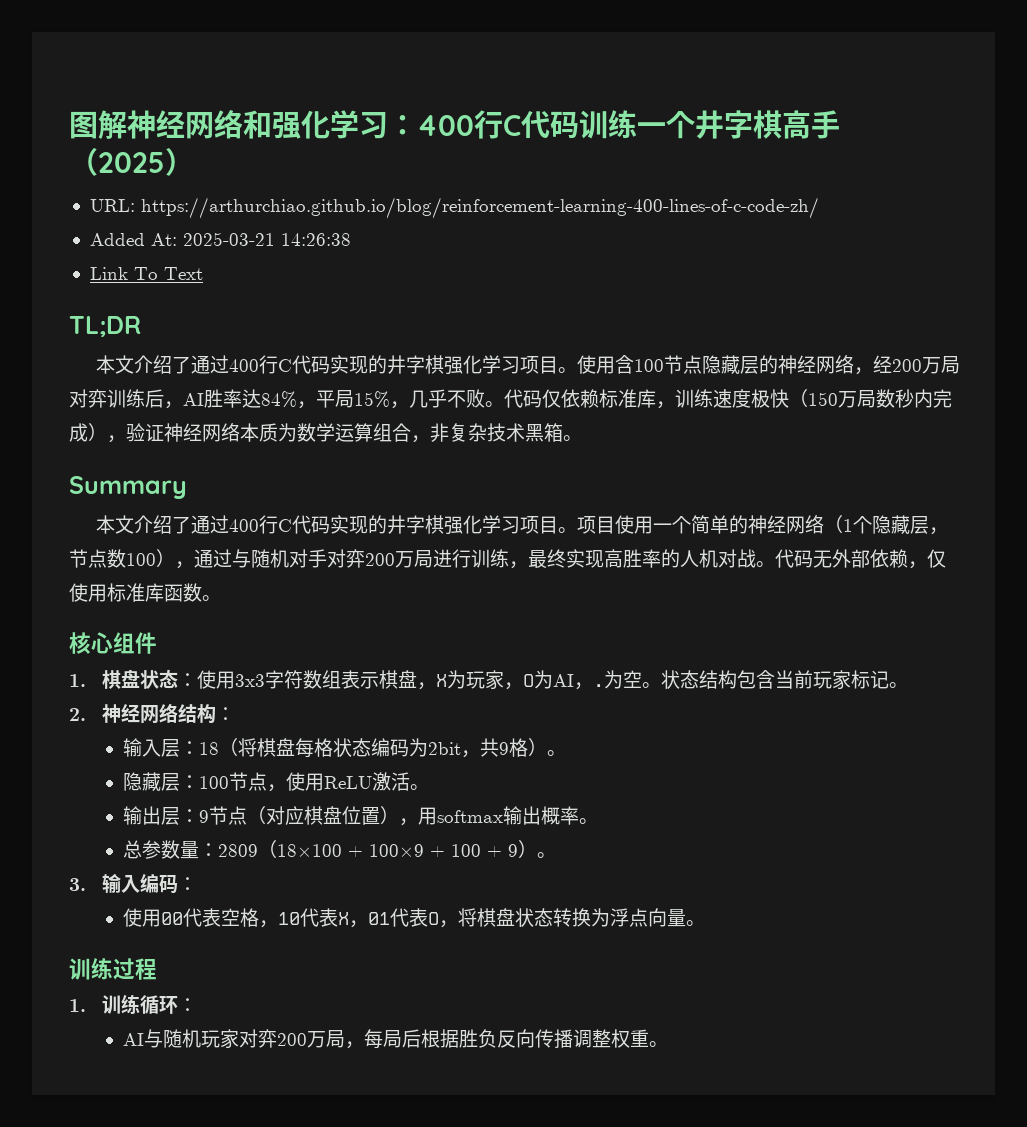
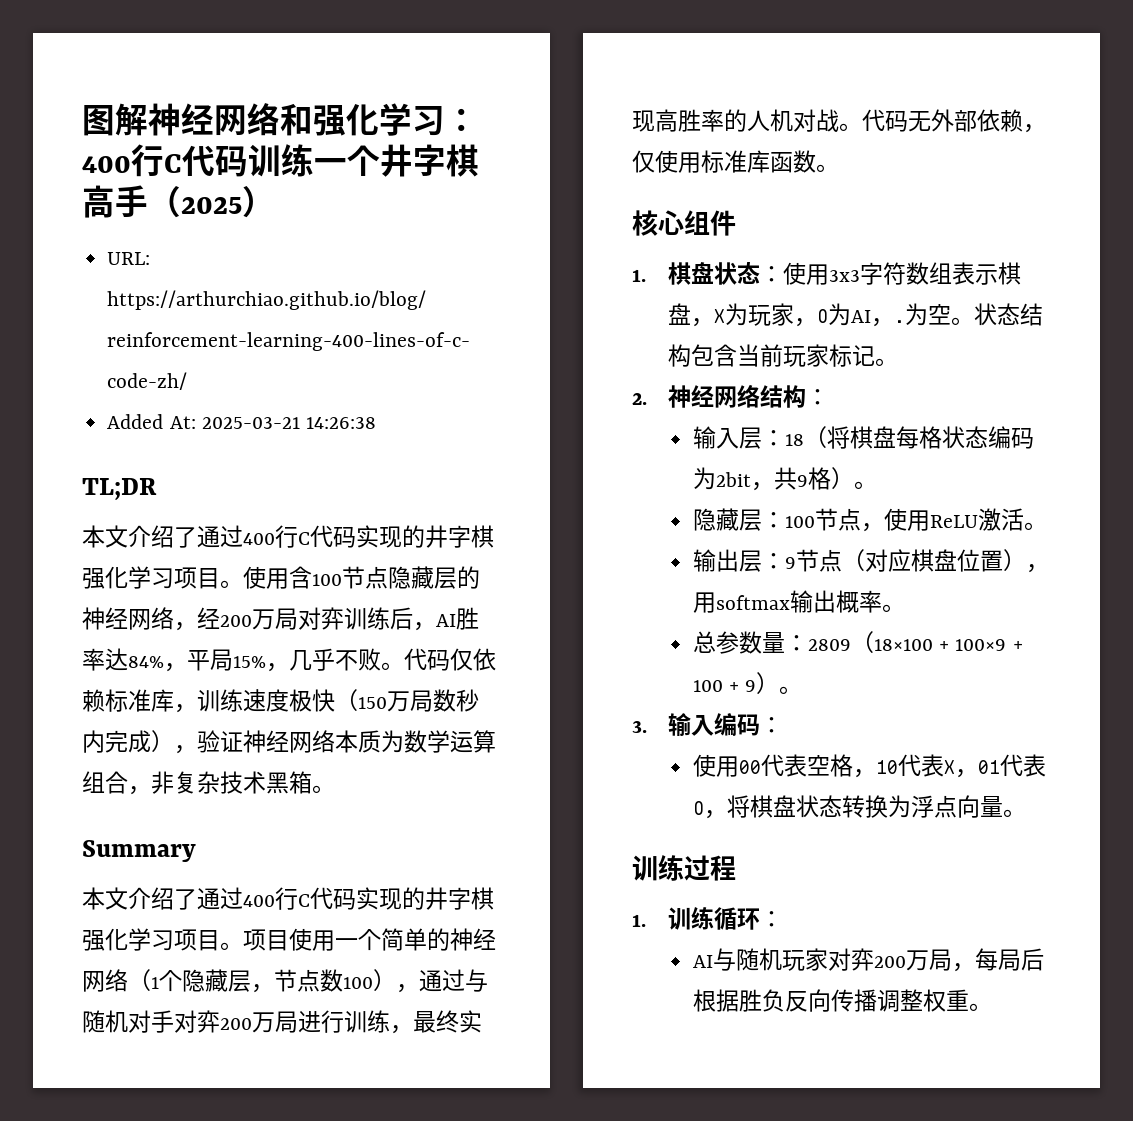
[89,267,203,280] // Link To Text -> (376, 423) none

